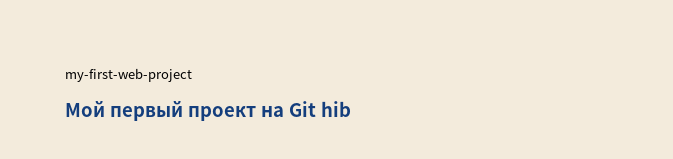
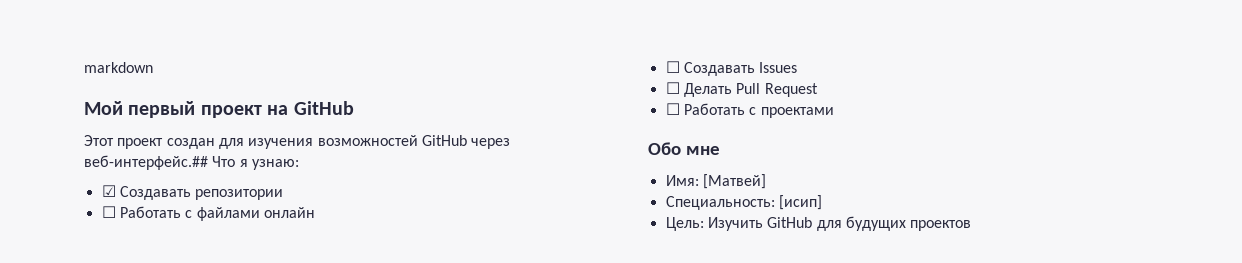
[65,68,192,82] my-first-web-project -> [84,62,153,73] markdown
[288,101,351,117] Git hib -> [293,101,354,115] [84,135,511,149] [84,155,299,170] [101,185,284,200] [101,206,315,221] [665,61,798,76] [665,82,818,97] [665,103,834,118] [648,142,720,155] [665,174,766,189] [665,195,822,210] [665,216,972,231] GitHub // Этот проект создан для изучения возможностей GitHub через веб-интерфейс.## Что я узнаю: // ☑ Создавать репозитории // ☐ Работать с файлами онлайн // ☐ Создавать Issues // ☐ Делать Pull Request // ☐ Работать с проектами // Обо мне // Имя: [Матвей] // Специальность: [исип] // Цель: Изучить GitHub для будущих проектов

